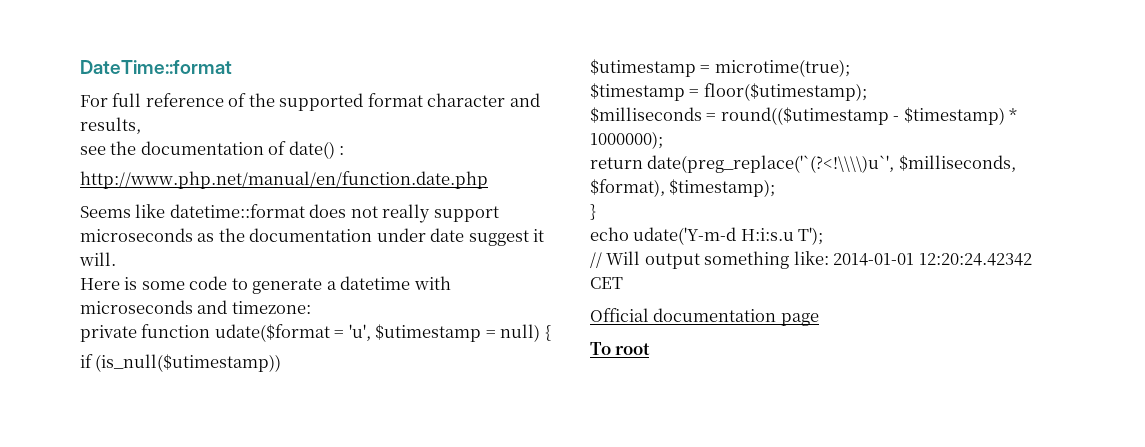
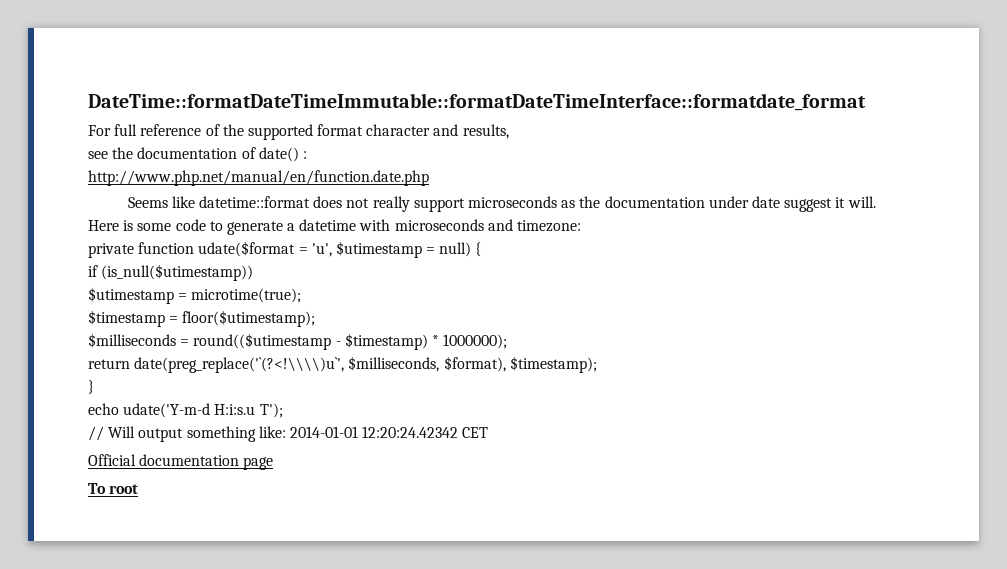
[80,60,232,74] DateTime::format -> [88,93,866,111] DateTime::formatDateTimeImmutable::formatDateTimeInterface::formatdate_format

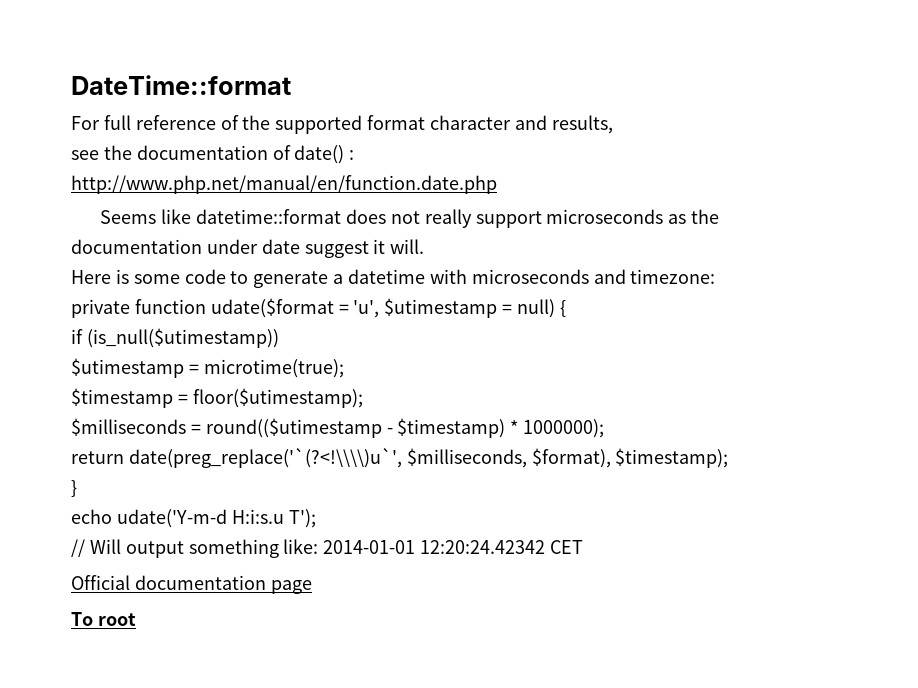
[88,93,866,111] DateTime::formatDateTimeImmutable::formatDateTimeInterface::formatdate_format -> [71,75,291,95] DateTime::format

